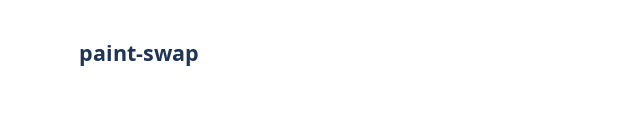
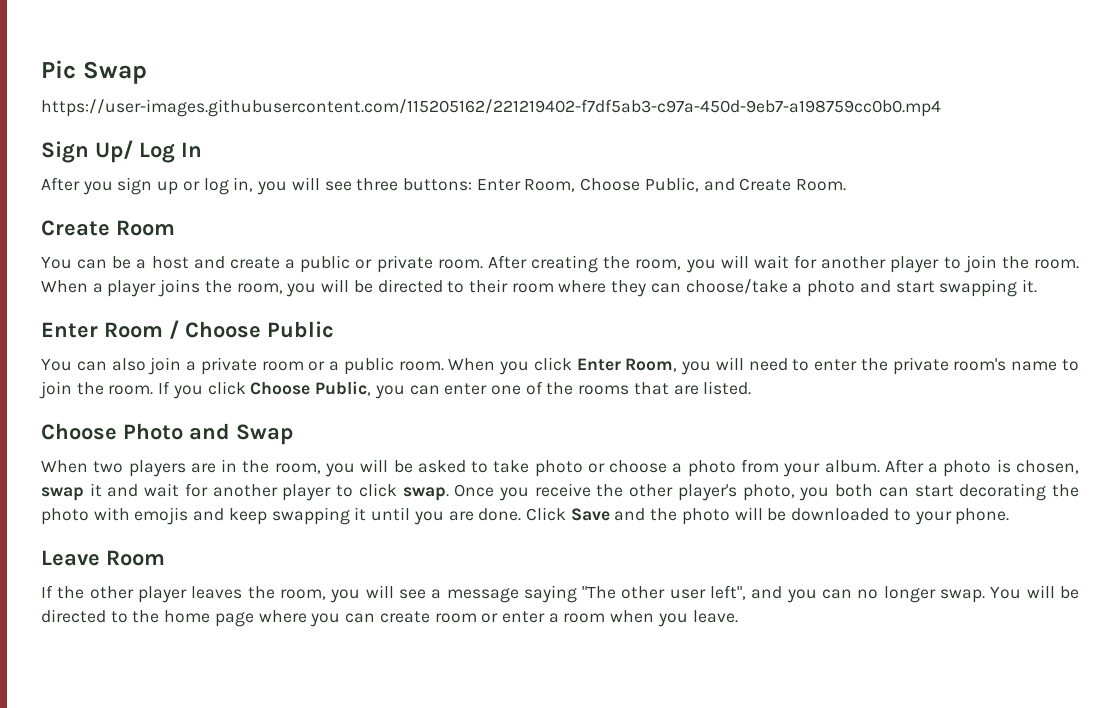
[79,45,199,66] paint-swap -> [41,60,147,84] [41,99,941,117] [41,140,202,163] [41,177,847,195] [41,220,175,236] [41,255,1079,273] [41,279,1037,297] [41,320,334,339] [41,357,1079,375] [39,381,752,399] [41,423,293,445] [41,459,1079,477] [41,483,1080,501] [41,507,1010,525] [41,550,165,566] [41,585,1080,603] [41,609,738,627] Pic Swap // https://user-images.githubusercontent.com/115205162/221219402-f7df5ab3-c97a-450d-9eb7-a198759cc0b0.mp4 // Sign Up/ Log In // After you sign up or log in, you will see three buttons: Enter Room, Choose Public, and Create Room. // Create Room // You can be a host and create a public or private room. After creating the room, you will wait for another player to join the room. When a player joins the room, you will be directed to their room where they can choose/take a photo and start swapping it. // Enter Room / Choose Public // You can also join a private room or a public room. When you click Enter Room, you will need to enter the private room's name to join the room. If you click Choose Public, you can enter one of the rooms that are listed. // Choose Photo and Swap // When two players are in the room, you will be asked to take photo or choose a photo from your album. After a photo is chosen, swap it and wait for another player to click swap. Once you receive the other player's photo, you both can start decorating the photo with emojis and keep swapping it until you are done. Click Save and the photo will be downloaded to your phone. // Leave Room // If the other player leaves the room, you will see a message saying "The other user left", and you can no longer swap. You will be directed to the home page where you can create room or enter a room when you leave.

